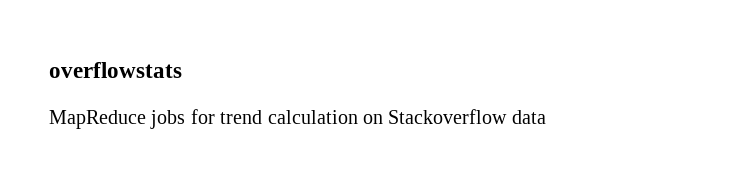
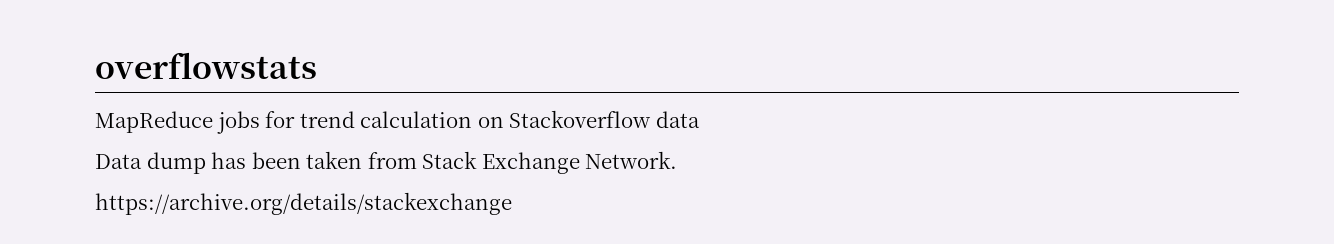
(546, 117) none -> [95,151,678,174] [95,192,512,215] // Data dump has been taken from Stack Exchange Network. // https://archive.org/details/stackexchange

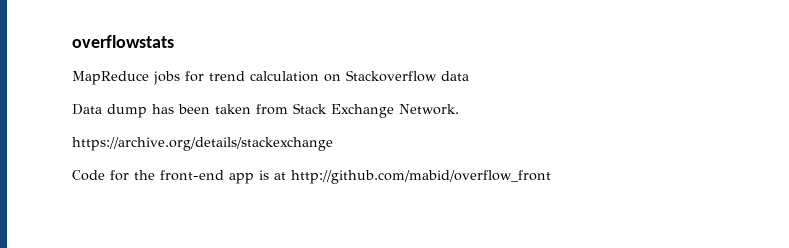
(512, 203) none -> [72,170,551,184] // Code for the front-end app is at http://github.com/mabid/overflow_front

